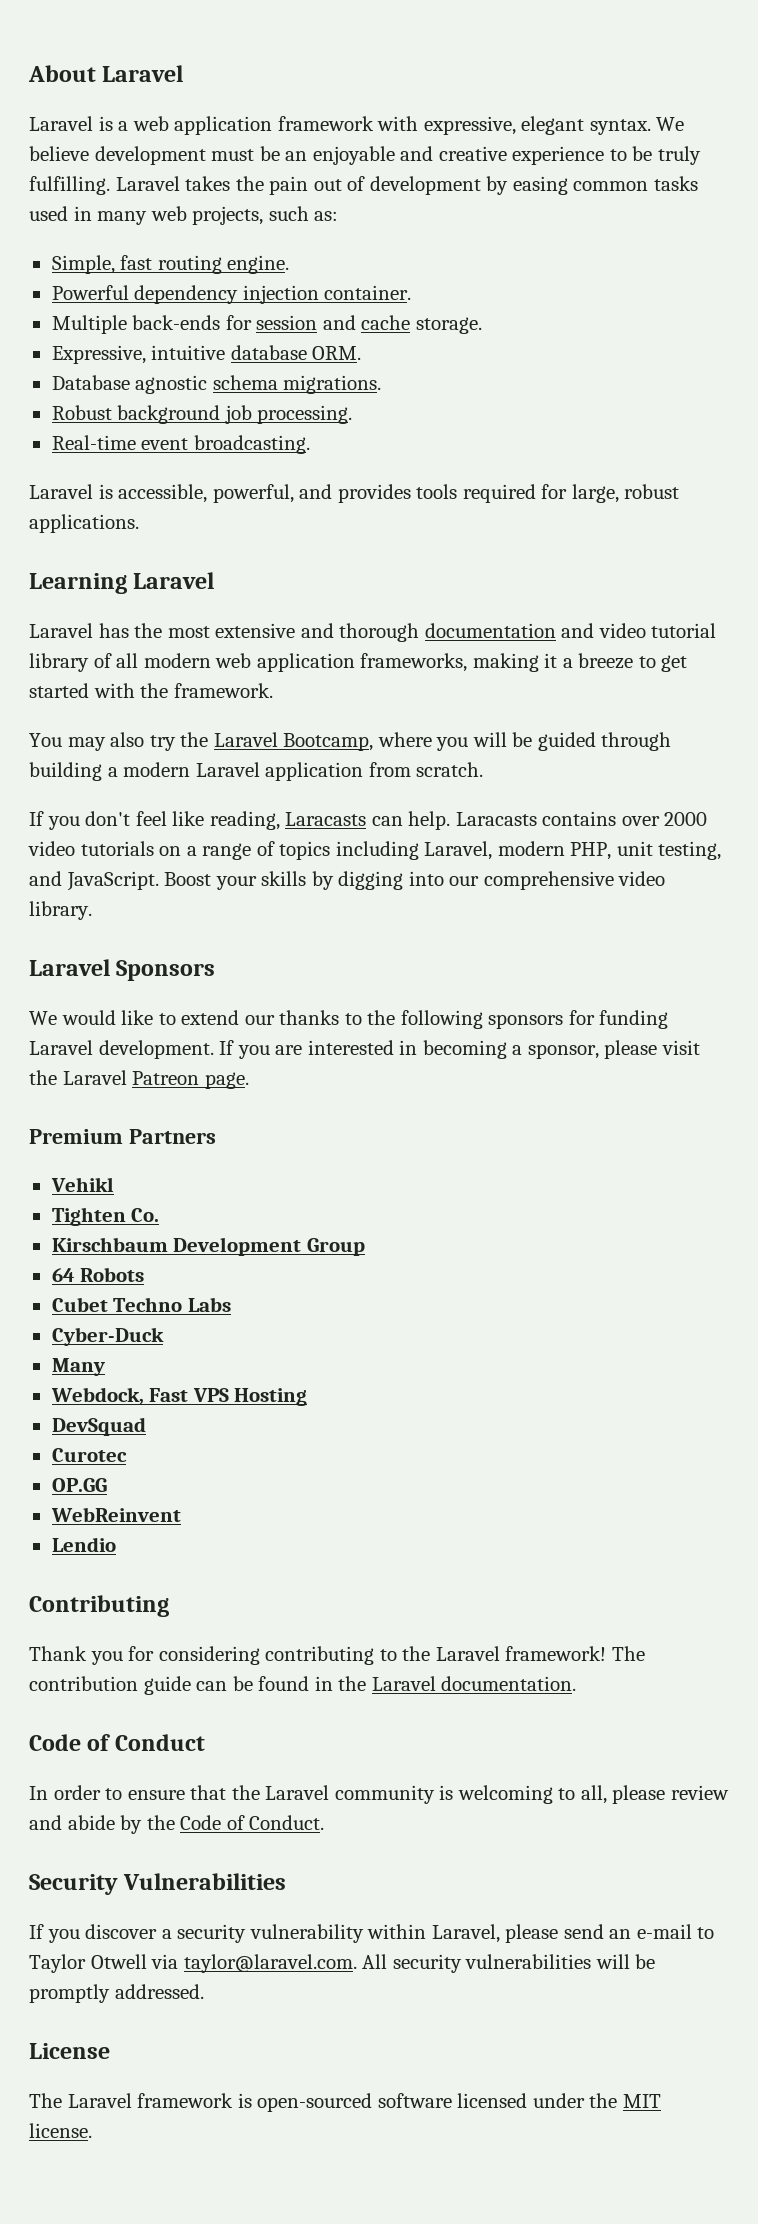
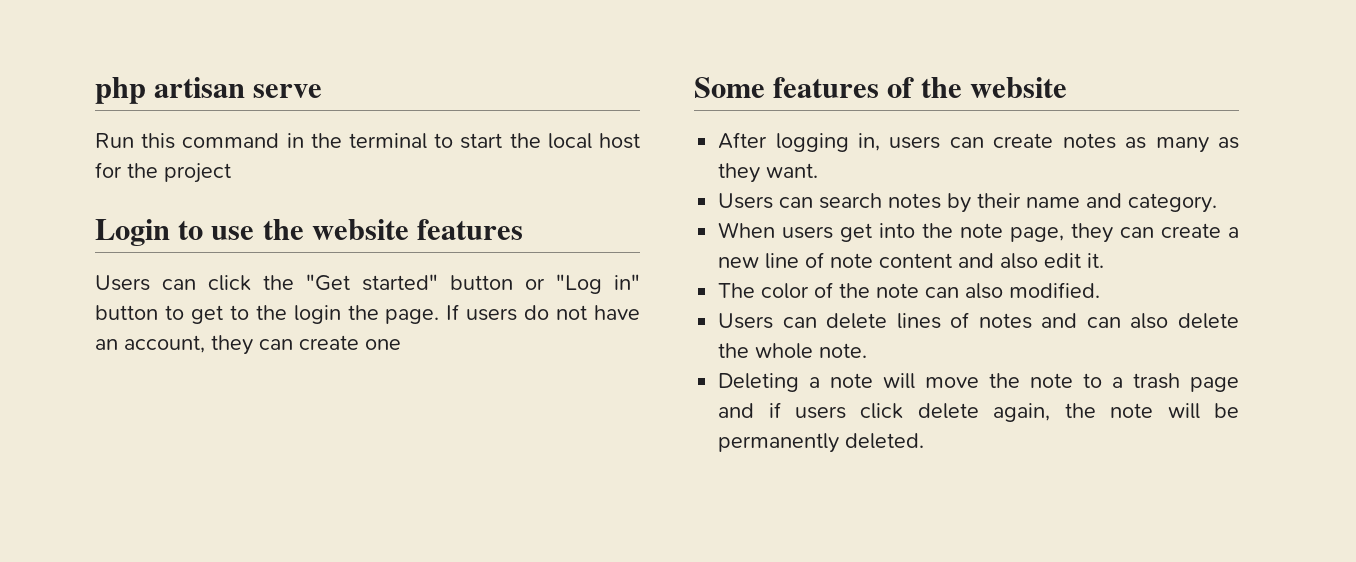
[28,65,184,82] [29,116,685,135] [29,146,701,165] [29,176,698,195] [29,206,339,225] [51,255,290,274] [51,285,412,304] [51,315,482,334] [51,345,362,364] [51,375,382,394] [51,405,353,424] [51,435,310,454] [29,484,680,503] [29,514,139,533] [29,572,215,594] [29,623,717,642] [29,653,688,672] [29,683,273,698] [29,732,672,751] [29,762,484,781] [29,811,708,830] [28,841,722,860] [29,871,666,891] [29,901,92,920] [29,959,216,981] [29,1010,669,1029] [29,1040,700,1059] [29,1070,249,1089] [29,1129,216,1144] [50,1177,114,1192] [51,1207,160,1226] [51,1237,365,1256] [51,1267,145,1282] [51,1297,231,1312] [51,1327,164,1346] [51,1358,105,1376] [50,1387,308,1406] [51,1417,146,1436] [51,1448,127,1462] [51,1478,107,1492] [50,1507,181,1522] [51,1537,116,1552] [29,1595,169,1617] [29,1646,645,1665] [29,1676,577,1695] [29,1734,205,1751] [29,1785,729,1804] [29,1815,325,1834] [29,1873,287,1895] [29,1924,715,1943] [29,1954,656,1973] [29,1984,204,2003] [29,2043,110,2059] [29,2093,661,2112] [29,2123,92,2138] About Laravel // Laravel is a web application framework with expressive, elegant syntax. We believe development must be an enjoyable and creative experience to be truly fulfilling. Laravel takes the pain out of development by easing common tasks used in many web projects, such as: // Simple, fast routing engine. // Powerful dependency injection container. // Multiple back-ends for session and cache storage. // Expressive, intuitive database ORM. // Database agnostic schema migrations. // Robust background job processing. // Real-time event broadcasting. // Laravel is accessible, powerful, and provides tools required for large, robust applications. // Learning Laravel // Laravel has the most extensive and thorough documentation and video tutorial library of all modern web application frameworks, making it a breeze to get started with the framework. // You may also try the Laravel Bootcamp, where you will be guided through building a modern Laravel application from scratch. // If you don't feel like reading, Laracasts can help. Laracasts contains over 2000 video tutorials on a range of topics including Laravel, modern PHP, unit testing, and JavaScript. Boost your skills by digging into our comprehensive video library. // Laravel Sponsors // We would like to extend our thanks to the following sponsors for funding Laravel development. If you are interested in becoming a sponsor, please visit the Laravel Patreon page. // Premium Partners // Vehikl // Tighten Co. // Kirschbaum Development Group // 64 Robots // Cubet Techno Labs // Cyber-Duck // Many // Webdock, Fast VPS Hosting // DevSquad // Curotec // OP.GG // WebReinvent // Lendio // Contributing // Thank you for considering contributing to the Laravel framework! The contribution guide can be found in the Laravel documentation. // Code of Conduct // In order to ensure that the Laravel community is welcoming to all, please review and abide by the Code of Conduct. // Security Vulnerabilities // If you discover a security vulnerability within Laravel, please send an e-mail to Taylor Otwell via taylor@laravel.com. All security vulnerabilities will be promptly addressed. // License // The Laravel framework is open-sourced software licensed under the MIT license. -> [95,77,323,104] [95,133,640,149] [95,162,231,183] [95,219,524,246] [95,274,640,294] [95,304,641,324] [95,335,401,355] [694,77,1067,98] [718,132,1239,153] [718,163,819,183] [718,193,1218,213] [718,222,1239,243] [718,252,1105,269] [718,282,1101,299] [718,312,1239,329] [718,343,868,359] [718,373,1239,392] [718,402,1239,422] [718,433,925,453] php artisan serve // Run this command in the terminal to start the local host for the project // Login to use the website features // Users can click the "Get started" button or "Log in" button to get to the login the page. If users do not have an account, they can create one // Some features of the website // After logging in, users can create notes as many as they want. // Users can search notes by their name and category. // When users get into the note page, they can create a new line of note content and also edit it. // The color of the note can also modified. // Users can delete lines of notes and can also delete the whole note. // Deleting a note will move the note to a trash page and if users click delete again, the note will be permanently deleted.

